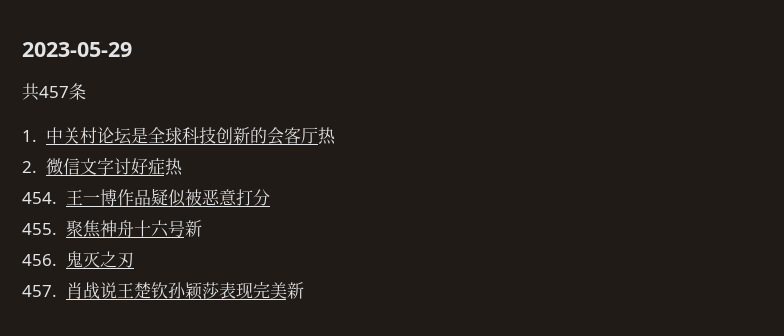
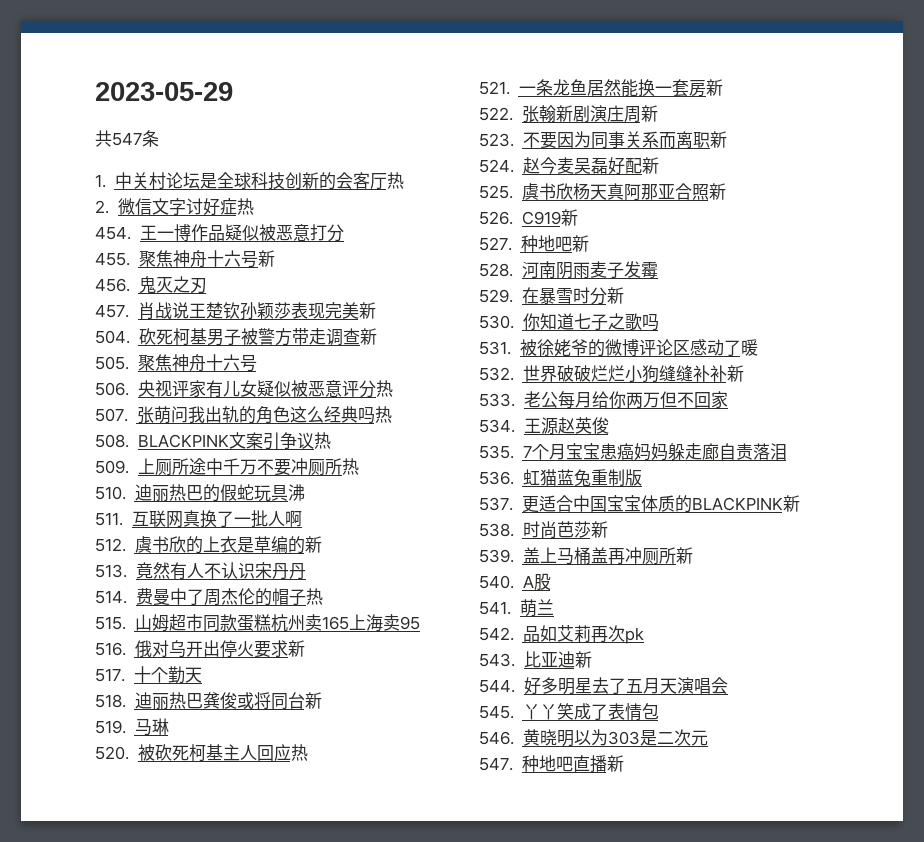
[39,86,69,98] 457 -> [112,132,142,146] 547
(304, 290) none -> [95,328,377,346] [95,354,257,372] [95,380,393,398] [95,406,392,424] [95,432,331,450] [95,458,359,476] [95,484,305,502] [95,510,302,528] [95,536,322,554] [95,562,306,580] [95,588,323,606] [95,614,420,632] [95,640,305,658] [95,666,202,684] [95,692,322,710] [95,718,169,736] [95,744,308,761] [479,79,723,97] [479,105,658,123] [479,131,727,149] [479,157,659,175] [479,183,726,201] [479,209,578,226] [479,235,589,252] [479,261,658,279] [479,287,624,305] [479,313,659,331] [479,339,758,357] [479,365,744,383] [479,391,728,409] [479,417,609,435] [479,443,787,461] [479,469,642,487] [479,495,800,513] [479,521,608,539] [479,547,693,565] [479,573,551,591] [479,599,554,617] [479,625,644,644] [479,651,592,668] [479,677,728,695] [479,703,659,721] [479,729,708,747] [479,755,624,773] // 504.砍死柯基男子被警方带走调查新 // 505.聚焦神舟十六号 // 506.央视评家有儿女疑似被恶意评分热 // 507.张萌问我出轨的角色这么经典吗热 // 508. BLACKPINK文案引争议热 // 509.上厕所途中千万不要冲厕所热 // 510.迪丽热巴的假蛇玩具沸 // 511.互联网真换了一批人啊 // 512.虞书欣的上衣是草编的新 // 513.竟然有人不认识宋丹丹 // 514.费曼中了周杰伦的帽子热 // 515.山姆超市同款蛋糕杭州卖165上海卖95 // 516.俄对乌开出停火要求新 // 517.十个勤天 // 518.迪丽热巴龚俊或将同台新 // 519.马琳 // 520.被砍死柯基主人回应热 // 521.一条龙鱼居然能换一套房新 // 522.张翰新剧演庄周新 // 523.不要因为同事关系而离职新 // 524.赵今麦吴磊好配新 // 525.虞书欣杨天真阿那亚合照新 // 526. C919新 // 527.种地吧新 // 528.河南阴雨麦子发霉 // 529.在暴雪时分新 // 530.你知道七子之歌吗 // 531.被徐姥爷的微博评论区感动了暖 // 532.世界破破烂烂小狗缝缝补补新 // 533.老公每月给你两万但不回家 // 534.王源赵英俊 // 535. 7个月宝宝患癌妈妈躲走廊自责落泪 // 536.虹猫蓝兔重制版 // 537.更适合中国宝宝体质的BLACKPINK新 // 538.时尚芭莎新 // 539.盖上马桶盖再冲厕所新 // 540. A股 // 541.萌兰 // 542.品如艾莉再次pk // 543.比亚迪新 // 544.好多明星去了五月天演唱会 // 545.丫丫笑成了表情包 // 546.黄晓明以为303是二次元 // 547.种地吧直播新

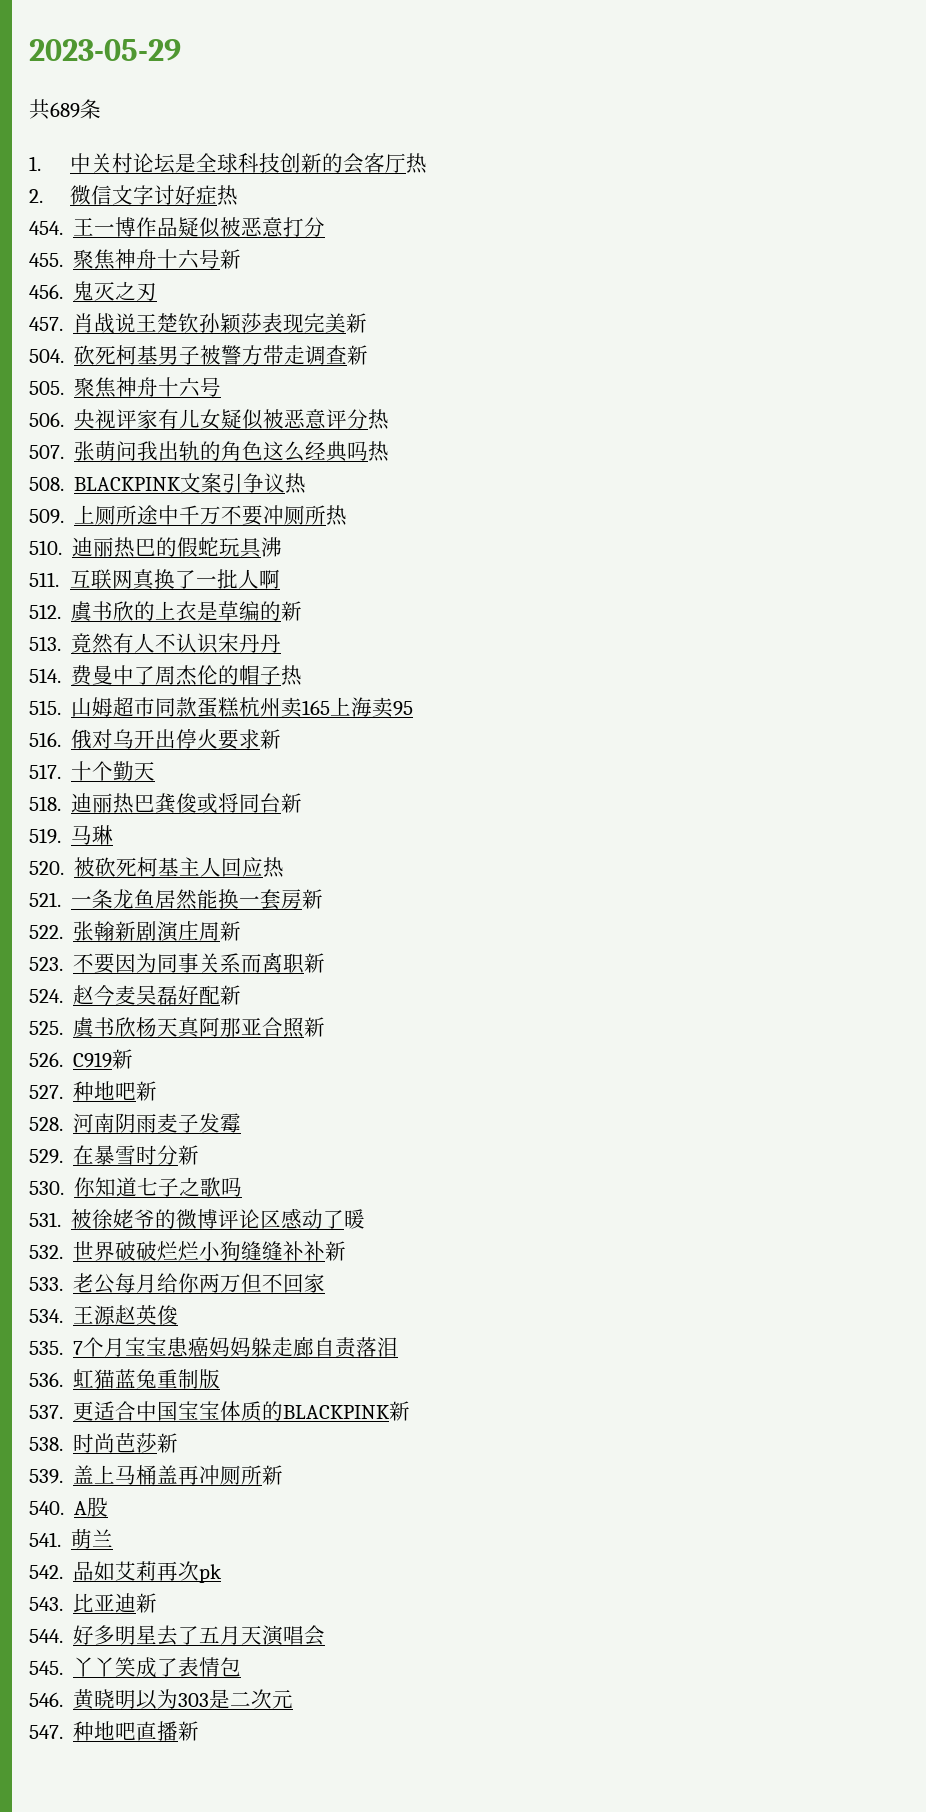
[112,132,142,146] 547 -> [50,102,80,118] 689

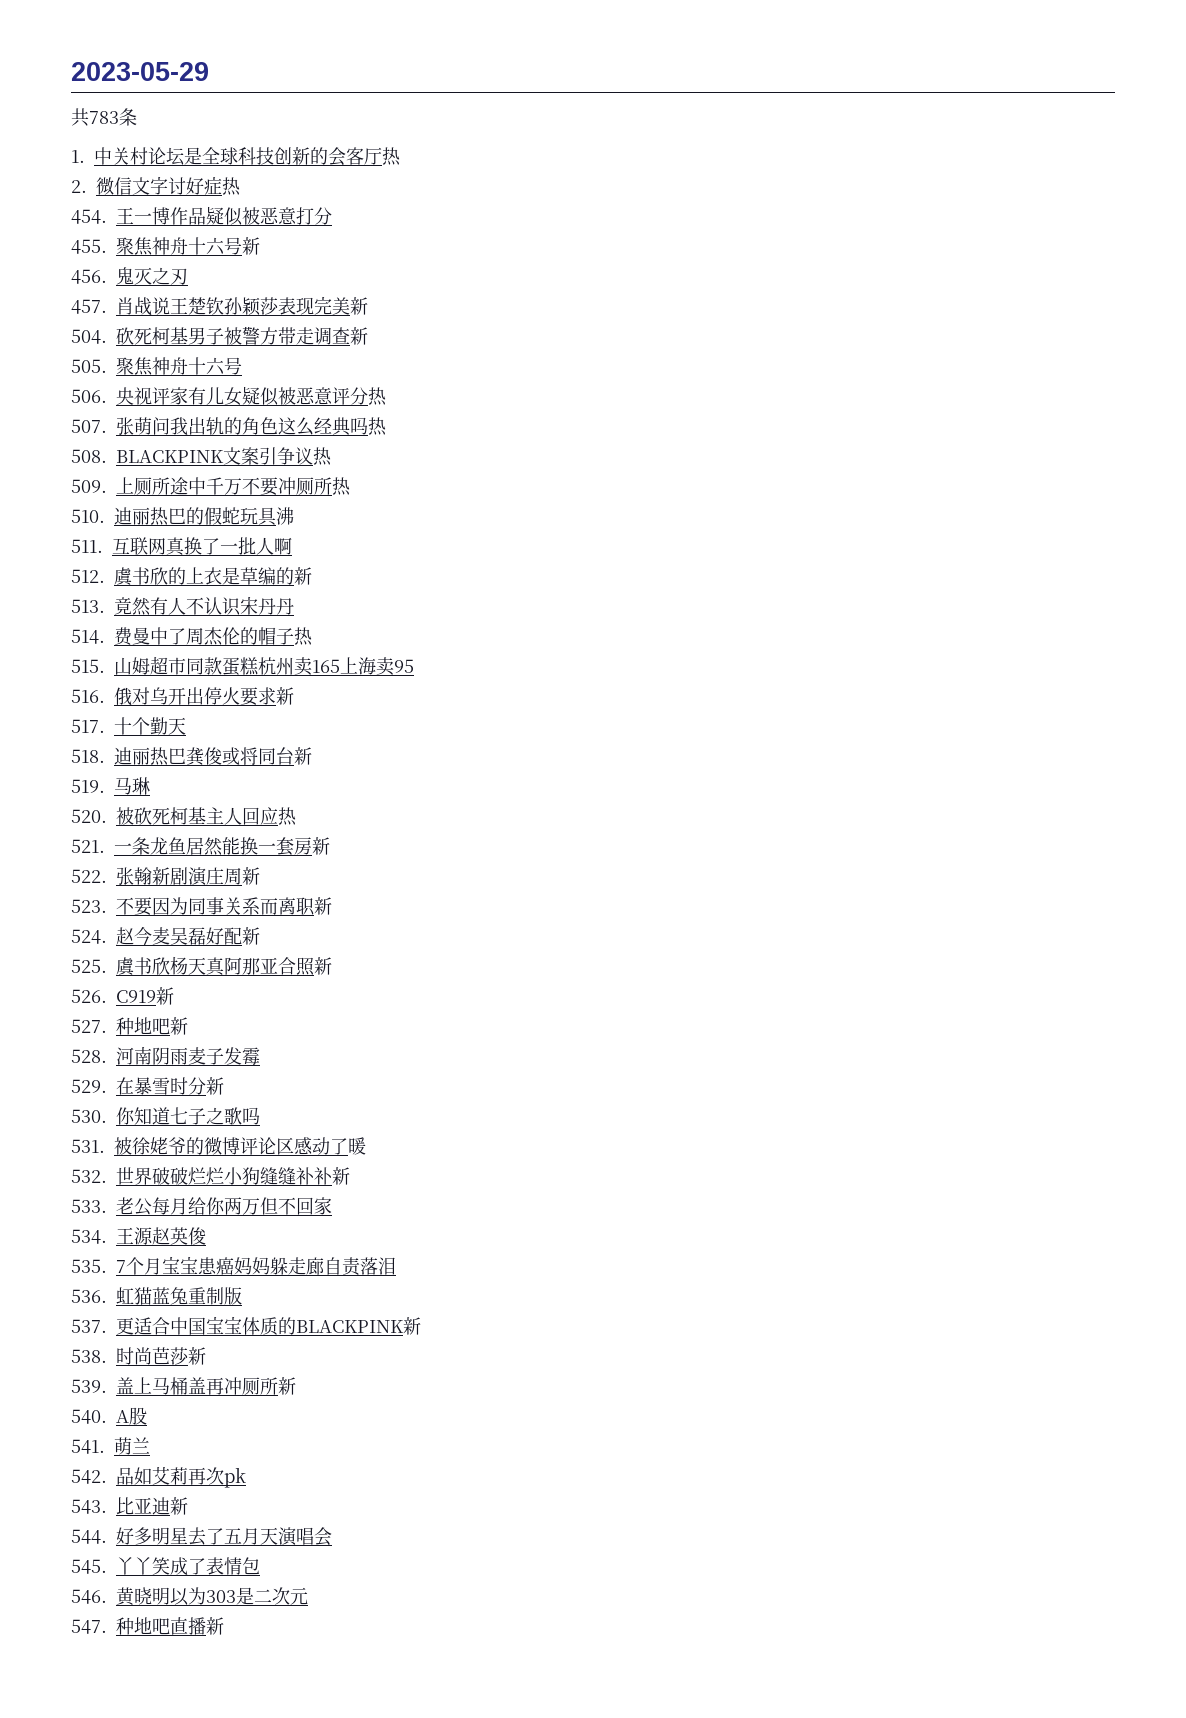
[50,102,80,118] 689 -> [89,111,119,124] 783

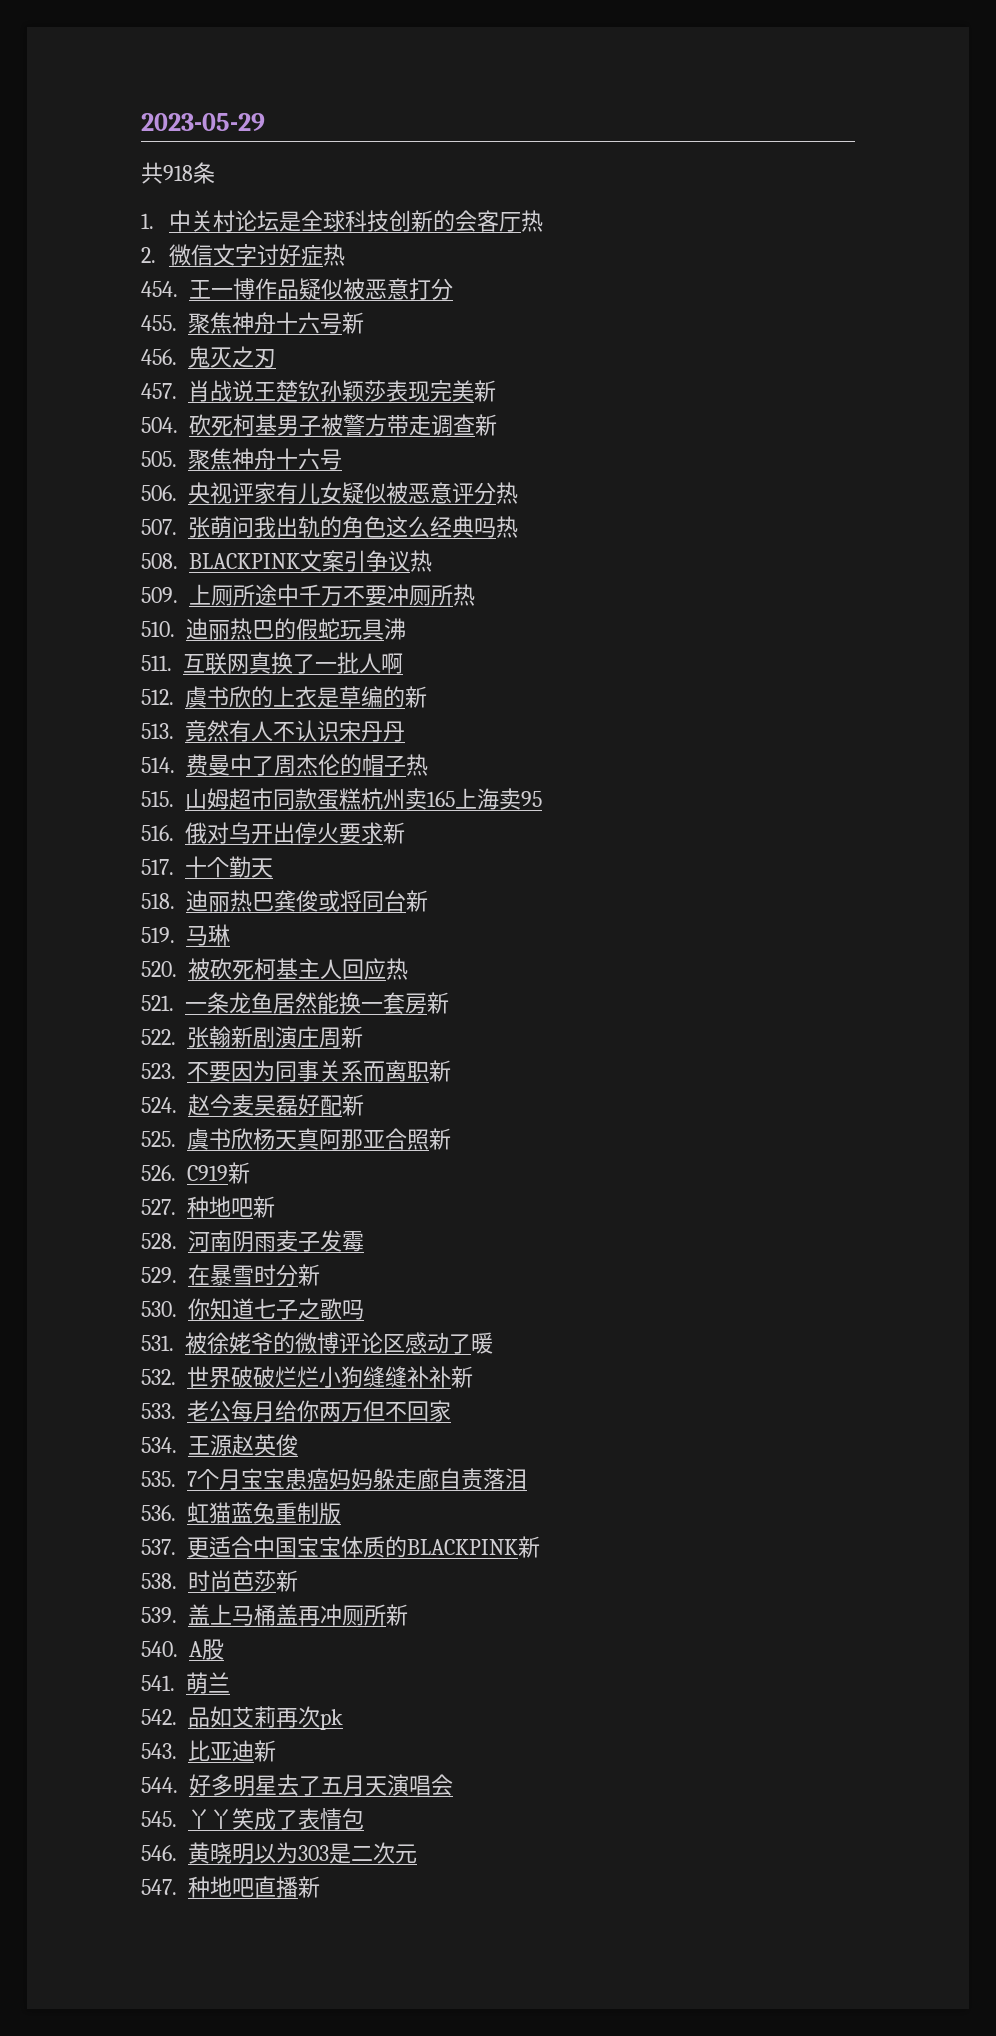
[89,111,119,124] 783 -> [163,165,193,181] 918

